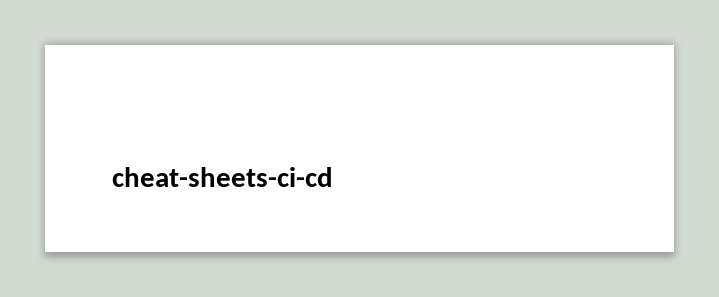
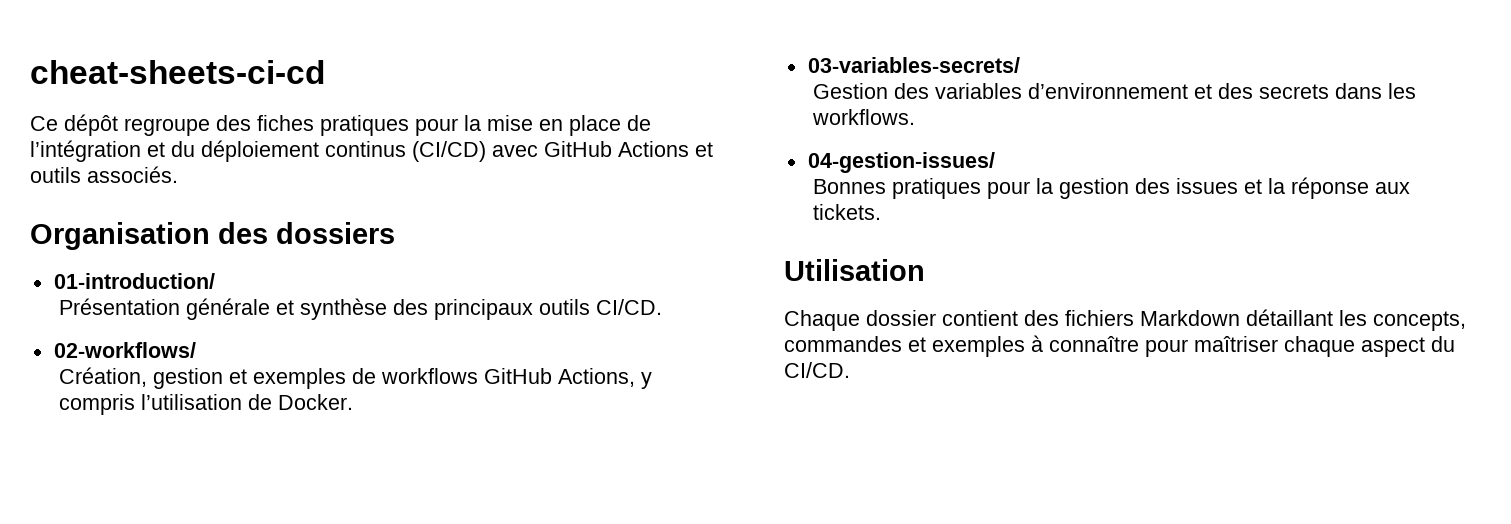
(333, 177) none -> [30,114,651,136] [30,140,713,162] [30,166,178,183] [30,222,395,250] [53,273,215,289] [58,298,662,320] [53,342,196,358] [58,367,652,389] [58,394,353,415] [807,57,1020,73] [812,83,1416,99] [811,109,915,125] [807,152,995,173] [812,177,1410,199] [812,204,881,220] [784,259,925,281] [784,309,1466,331] [784,335,1455,357] [784,362,850,378] // Ce dépôt regroupe des fiches pratiques pour la mise en place de l’intégration et du déploiement continus (CI/CD) avec GitHub Actions et outils associés. // Organisation des dossiers // 01-introduction/ // Présentation générale et synthèse des principaux outils CI/CD. // 02-workflows/ // Création, gestion et exemples de workflows GitHub Actions, y compris l’utilisation de Docker. // 03-variables-secrets/ // Gestion des variables d’environnement et des secrets dans les workflows. // 04-gestion-issues/ // Bonnes pratiques pour la gestion des issues et la réponse aux tickets. // Utilisation // Chaque dossier contient des fichiers Markdown détaillant les concepts, commandes et exemples à connaître pour maîtriser chaque aspect du CI/CD.

